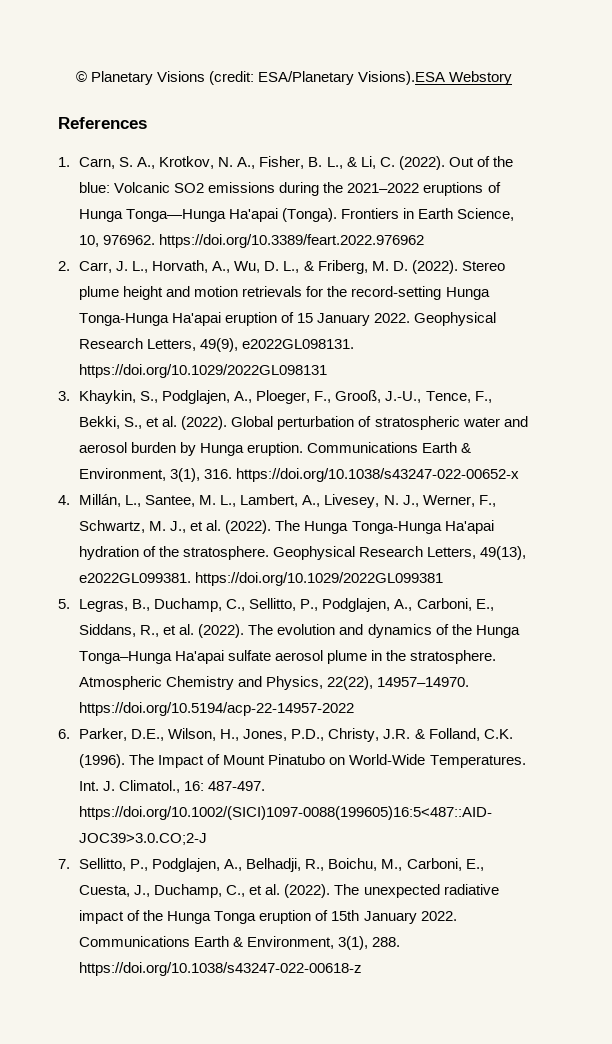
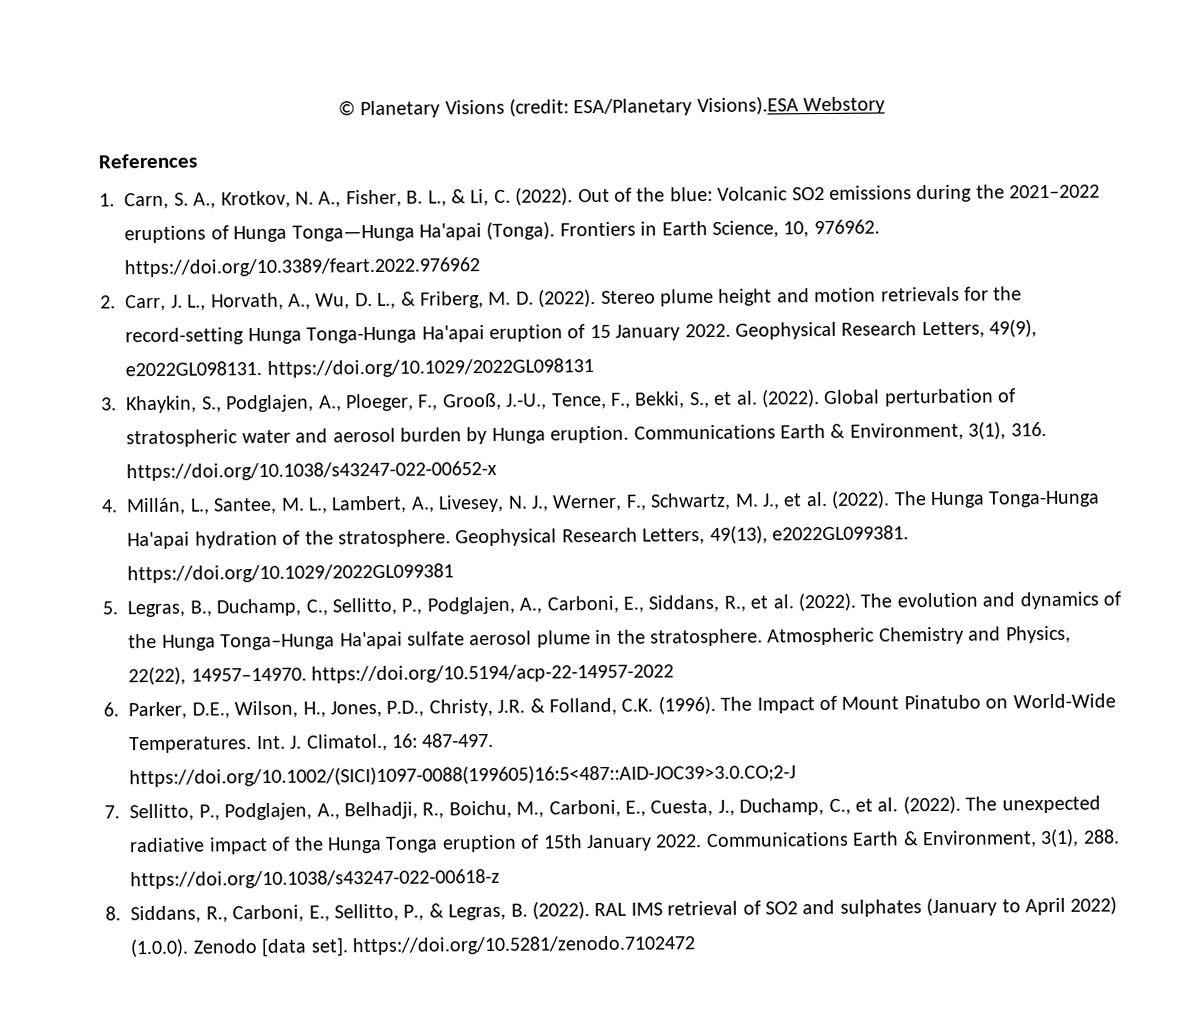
(363, 969) none -> [105,896,1118,924] [130,935,695,958] // 8. Siddans, R., Carboni, E., Sellitto, P., & Legras, B. (2022). RAL IMS retrieval of SO2 and sulphates (January to April 2022) (1.0.0). Zenodo [data set]. https://doi.org/10.5281/zenodo.7102472

